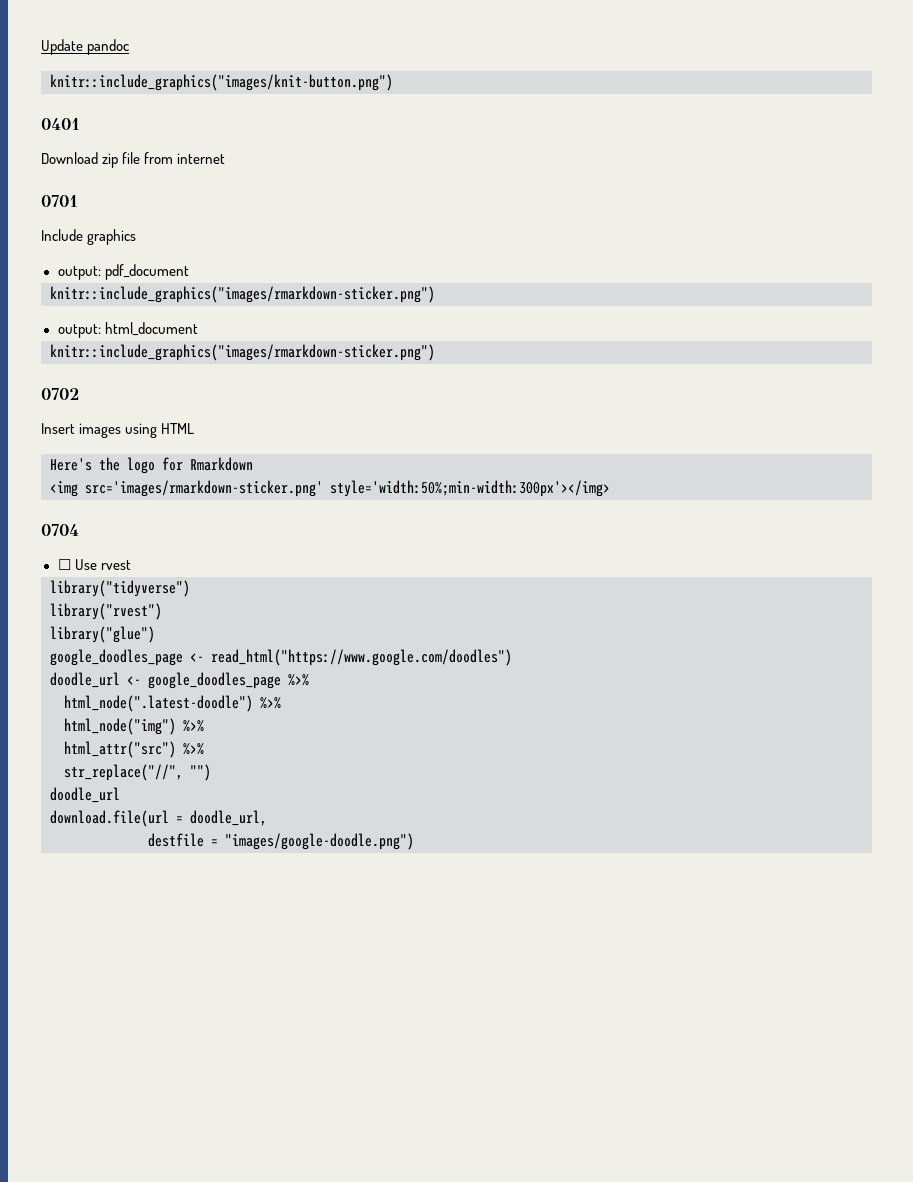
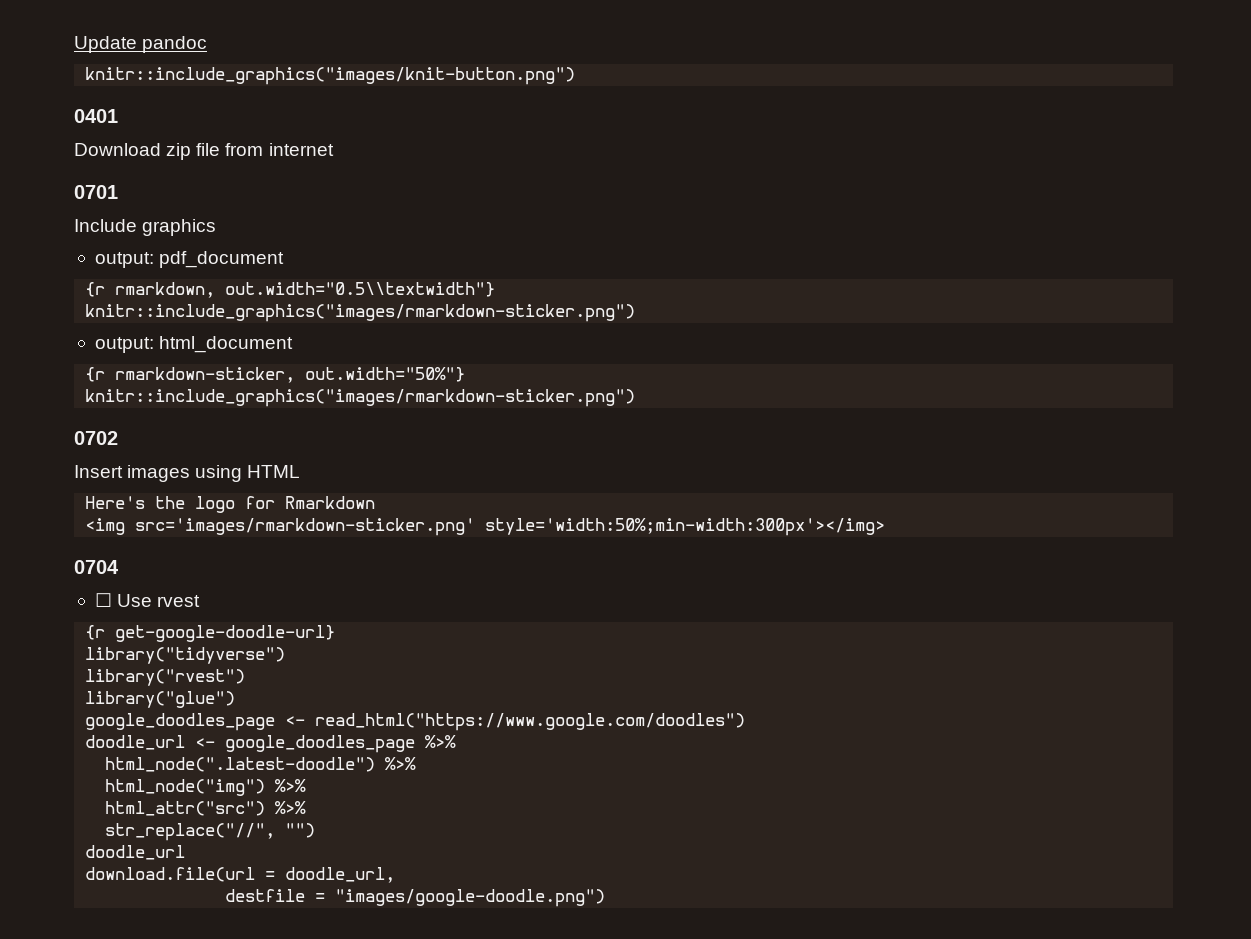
(189, 272) none -> [85,282,496,298] // {r rmarkdown, out.width="0.5\\textwidth"}
(198, 329) none -> [85,367,466,383] // {r rmarkdown-sticker, out.width="50%"}
(131, 565) none -> [85,625,336,642] // {r get-google-doodle-url}

